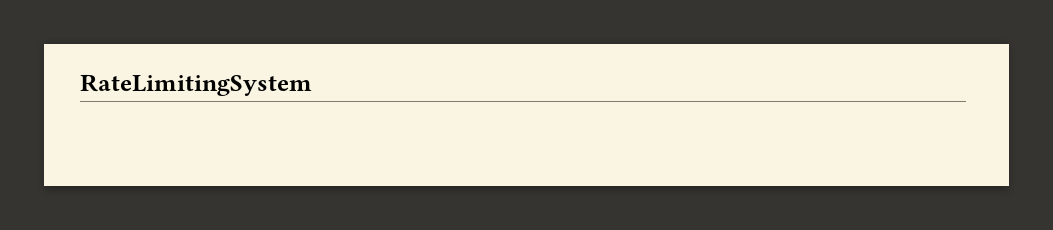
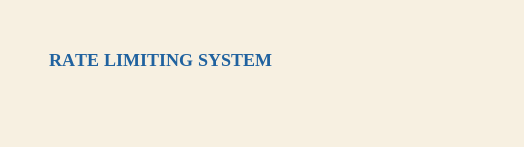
[80,74,312,96] RateLimitingSystem -> [49,54,272,66] RATE LIMITING SYSTEM

